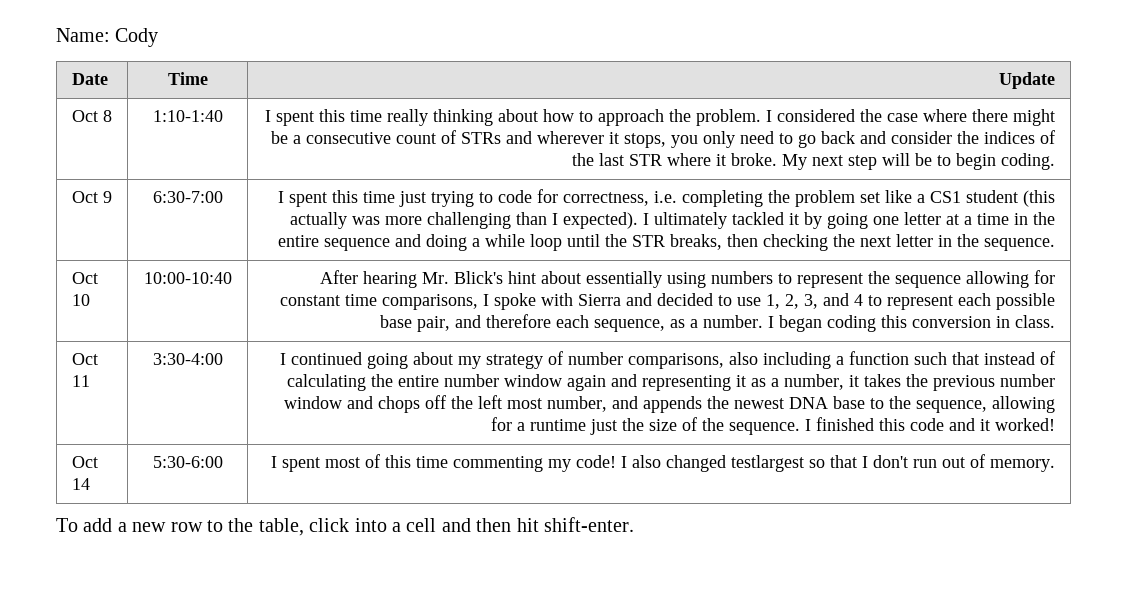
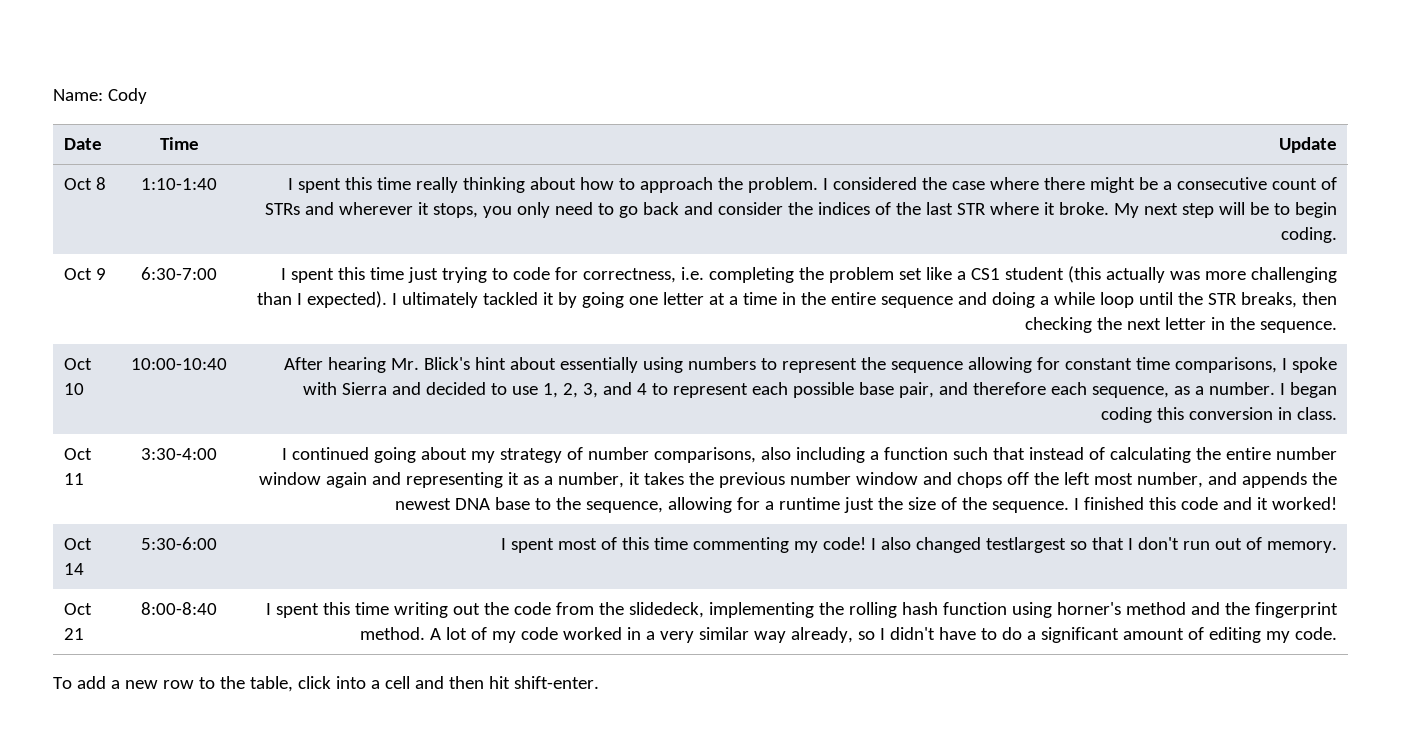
(1056, 465) none -> [64,603,93,615] [64,628,85,640] [141,602,217,615] [265,602,1338,618] [359,627,1337,643] // Oct 21 | 8:00-8:40 | I spent this time writing out the code from the slidedeck, implementing the rolling hash function using horner's method and the fingerprint method. A lot of my code worked in a very similar way already, so I didn't have to do a significant amount of editing my code.

